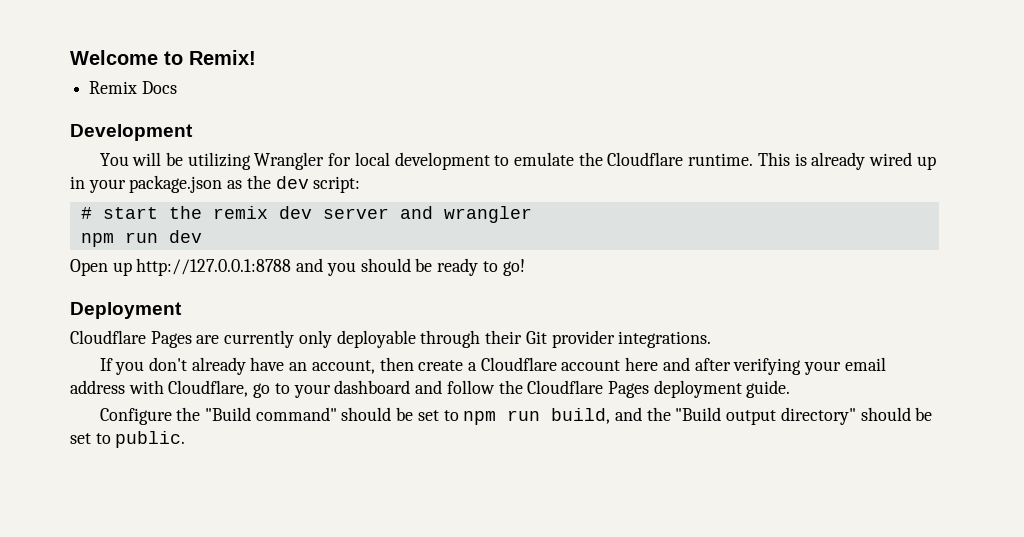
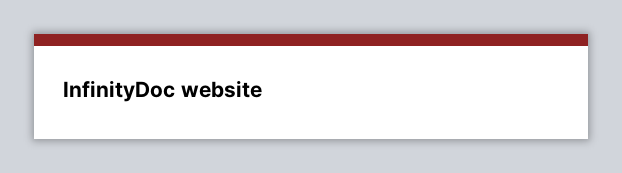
[70,50,256,65] [89,81,177,94] [70,124,193,141] [99,152,936,170] [70,175,361,193] [80,206,532,223] [80,230,202,247] [70,258,525,276] [70,302,182,319] [70,330,712,348] [99,357,886,375] [70,380,791,398] [99,407,933,425] [70,431,186,448] Welcome to Remix! // Remix Docs // Development // You will be utilizing Wrangler for local development to emulate the Cloudflare runtime. This is already wired up in your package.json as the dev script: // # start the remix dev server and wrangler // npm run dev // Open up http://127.0.0.1:8788 and you should be ready to go! // Deployment // Cloudflare Pages are currently only deployable through their Git provider integrations. // If you don't already have an account, then create a Cloudflare account here and after verifying your email address with Cloudflare, go to your dashboard and follow the Cloudflare Pages deployment guide. // Configure the "Build command" should be set to npm run build, and the "Build output directory" should be set to public. -> [63,80,262,102] InfinityDoc website

